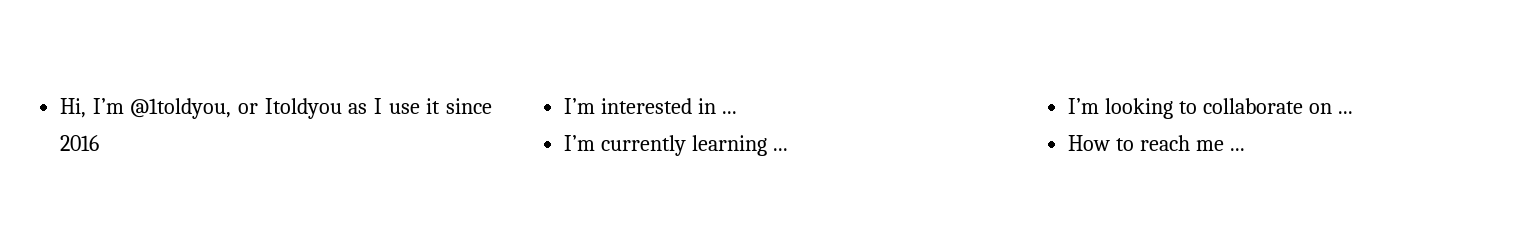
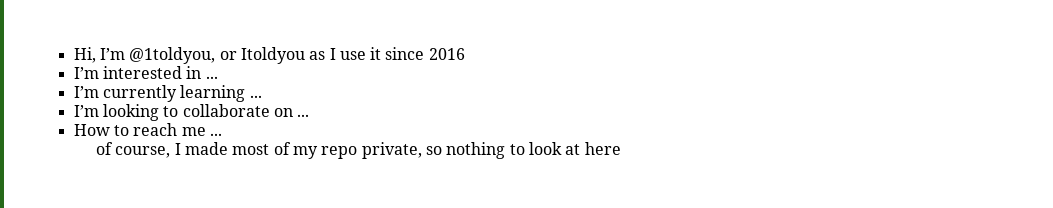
(1245, 149) none -> [96,142,621,159] // of course, I made most of my repo private, so nothing to look at here

